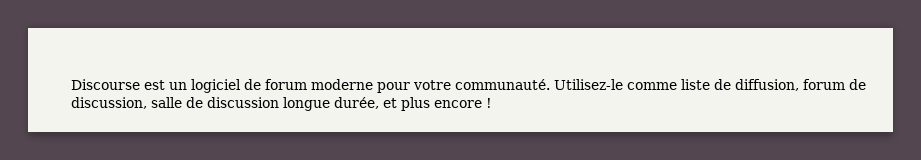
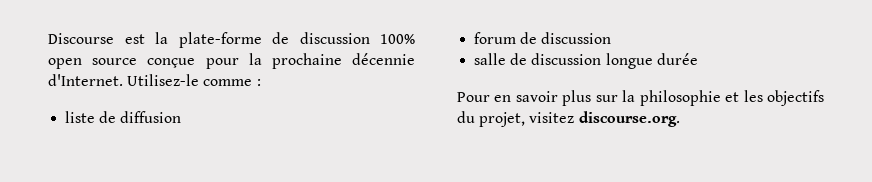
[169,79,550,93] un logiciel de forum moderne pour votre communauté. -> [155,32,415,48] [48,53,415,69] [48,74,123,86] la plate-forme de discussion 100% open source conçue pour la prochaine décennie d'Internet.
(677, 86) none -> [256,79,261,86] : //
[735,79,799,91] diffusion, -> [120,111,182,123] diffusion //
[71,97,147,109] discussion, -> [541,32,612,44] discussion //
[334,97,492,111] durée, et plus encore ! -> [656,53,698,65] [457,90,824,106] [457,111,680,127] durée // Pour en savoir plus sur la philosophie et les objectifs du projet, visitez discourse.org.

